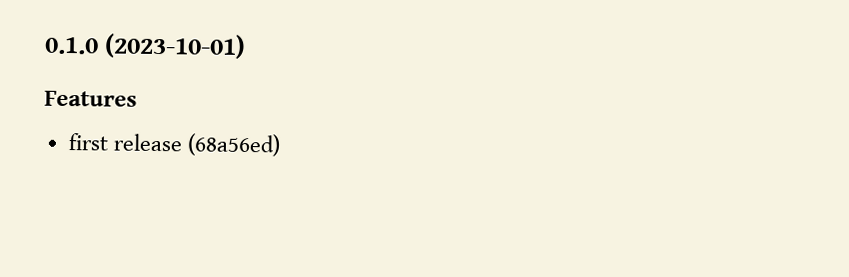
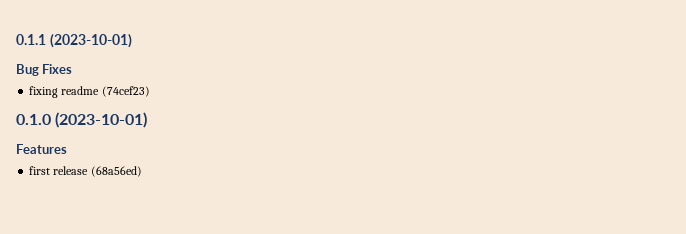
(44, 45) none -> [16,34,132,48] [16,64,73,76] [29,86,150,98] 0.1.1 (2023-10-01) // Bug Fixes // fixing readme (74cef23) //

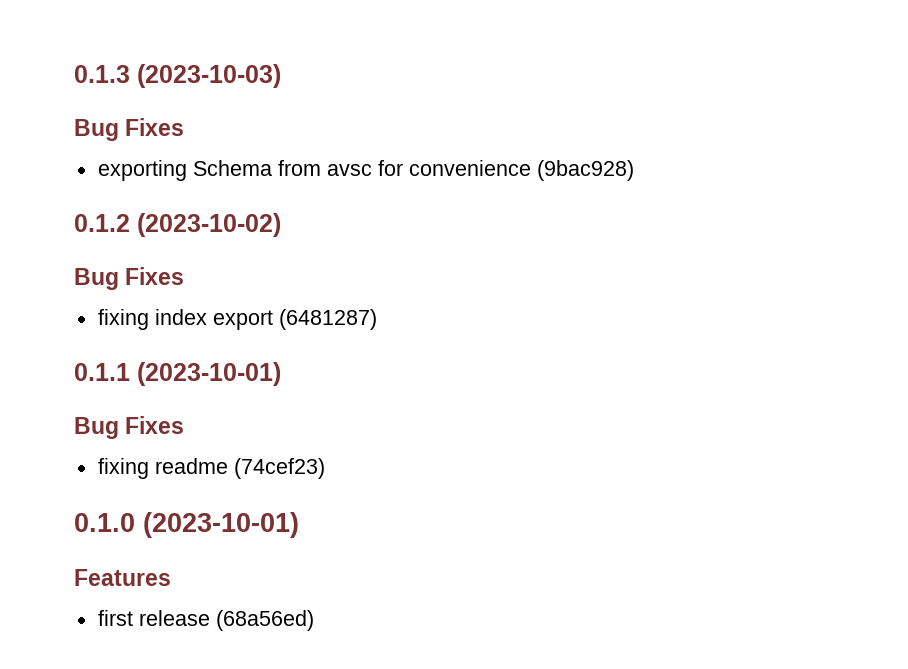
(16, 39) none -> [74,64,281,88] [74,118,185,141] [97,160,634,181] [74,213,281,237] [74,267,185,290] [97,309,377,330] 0.1.3 (2023-10-03) // Bug Fixes // exporting Schema from avsc for convenience (9bac928) // 0.1.2 (2023-10-02) // Bug Fixes // fixing index export (6481287) //

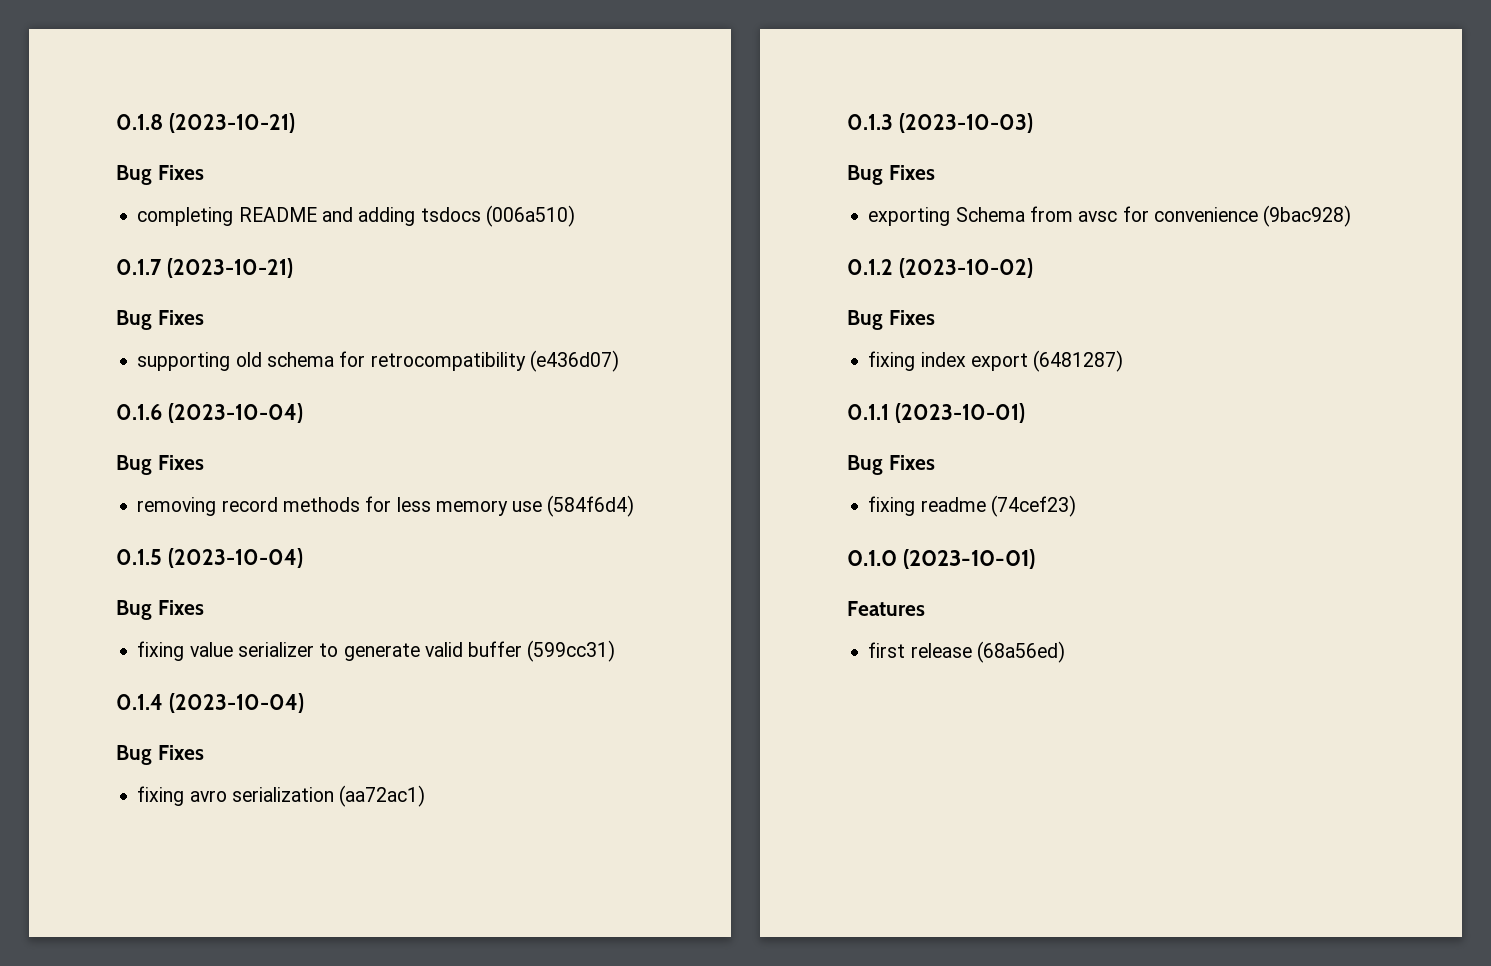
(74, 74) none -> [116,113,295,133] [116,165,204,185] [137,205,575,227] [116,258,293,278] [116,310,204,330] [137,350,619,372] [116,403,303,423] [116,455,204,475] [137,495,635,517] [116,548,303,568] [116,600,204,620] [137,640,616,662] [116,693,304,713] [116,745,204,765] [137,785,426,807] 0.1.8 (2023-10-21) // Bug Fixes // completing README and adding tsdocs (006a510) // 0.1.7 (2023-10-21) // Bug Fixes // supporting old schema for retrocompatibility (e436d07) // 0.1.6 (2023-10-04) // Bug Fixes // removing record methods for less memory use (584f6d4) // 0.1.5 (2023-10-04) // Bug Fixes // fixing value serializer to generate valid buffer (599cc31) // 0.1.4 (2023-10-04) // Bug Fixes // fixing avro serialization (aa72ac1) //

